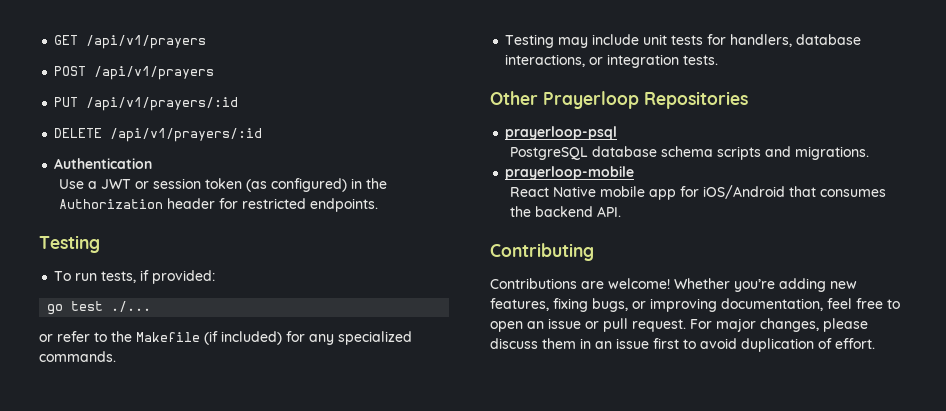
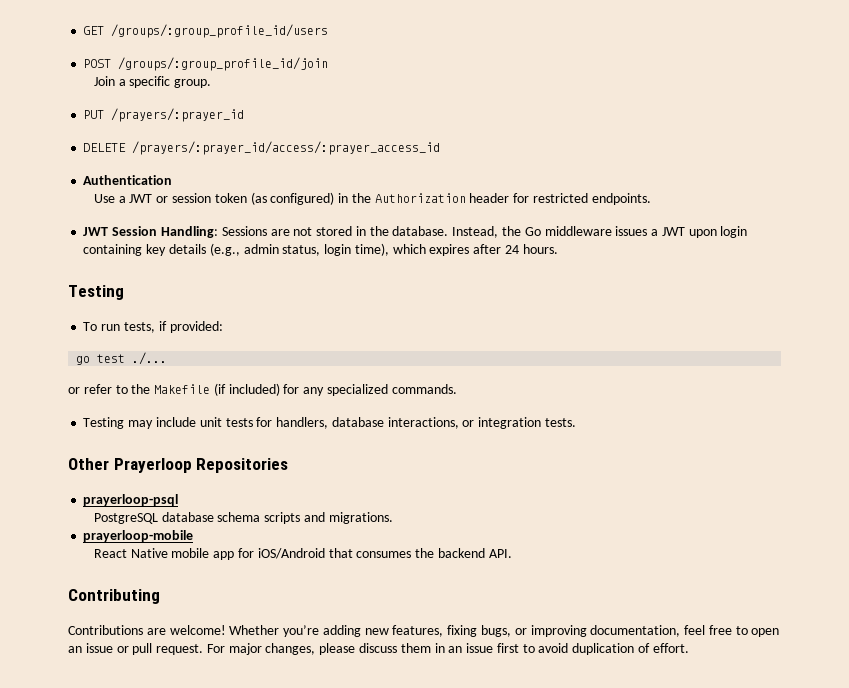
[86,35,207,49] /api/v1/prayers -> [111,24,329,38] /groups/:group_profile_id/users
[94,66,215,80] /api/v1/prayers -> [118,57,329,71] [93,76,212,88] /groups/:group_profile_id/join // Join a specific group.
[86,97,239,111] /api/v1/prayers/:id -> [111,108,245,122] /prayers/:prayer_id
[110,128,263,142] /api/v1/prayers/:id -> [132,141,441,155] /prayers/:prayer_id/access/:prayer_access_id
(378, 205) none -> [83,226,748,238] [83,243,558,256] // JWT Session Handling: Sessions are not stored in the database. Instead, the Go middleware issues a JWT upon login containing key details (e.g., admin status, login time), which expires after 24 hours.

